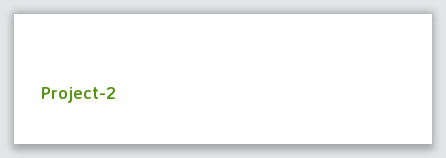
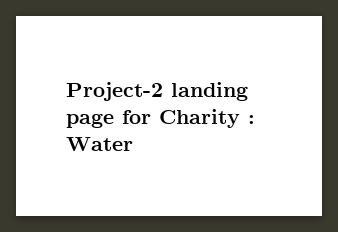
(116, 95) none -> [171,82,248,101] [66,109,255,128] [66,137,133,151] landing page for Charity : Water

